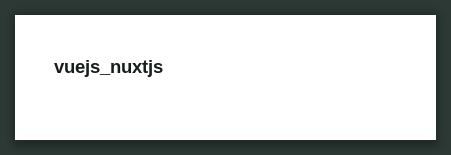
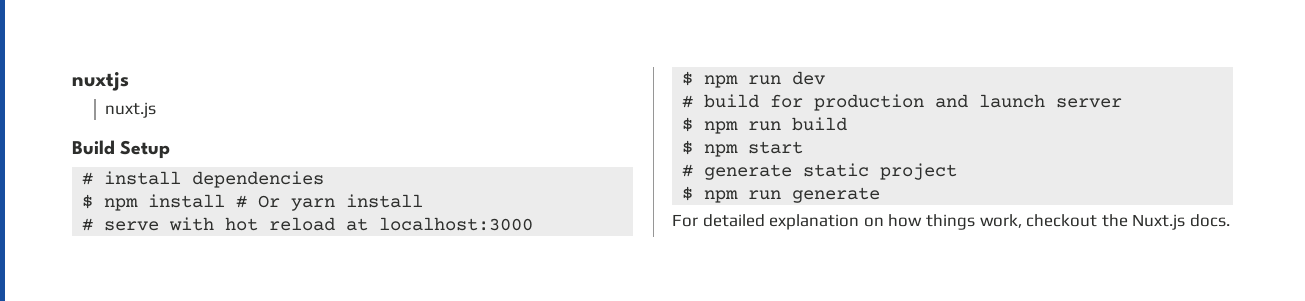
[54,60,163,77] vuejs_nuxtjs -> [72,72,129,91] [105,102,157,118] [72,140,171,159] [82,171,325,188] [82,194,424,211] [82,217,534,231] [682,71,826,88] [682,94,1123,111] [682,117,848,134] [682,140,804,157] [682,163,958,180] [682,186,881,203] [672,214,1230,230] nuxtjs // nuxt.js // Build Setup // # install dependencies // $ npm install # Or yarn install // # serve with hot reload at localhost:3000 // $ npm run dev // # build for production and launch server // $ npm run build // $ npm start // # generate static project // $ npm run generate // For detailed explanation on how things work, checkout the Nuxt.js docs.

